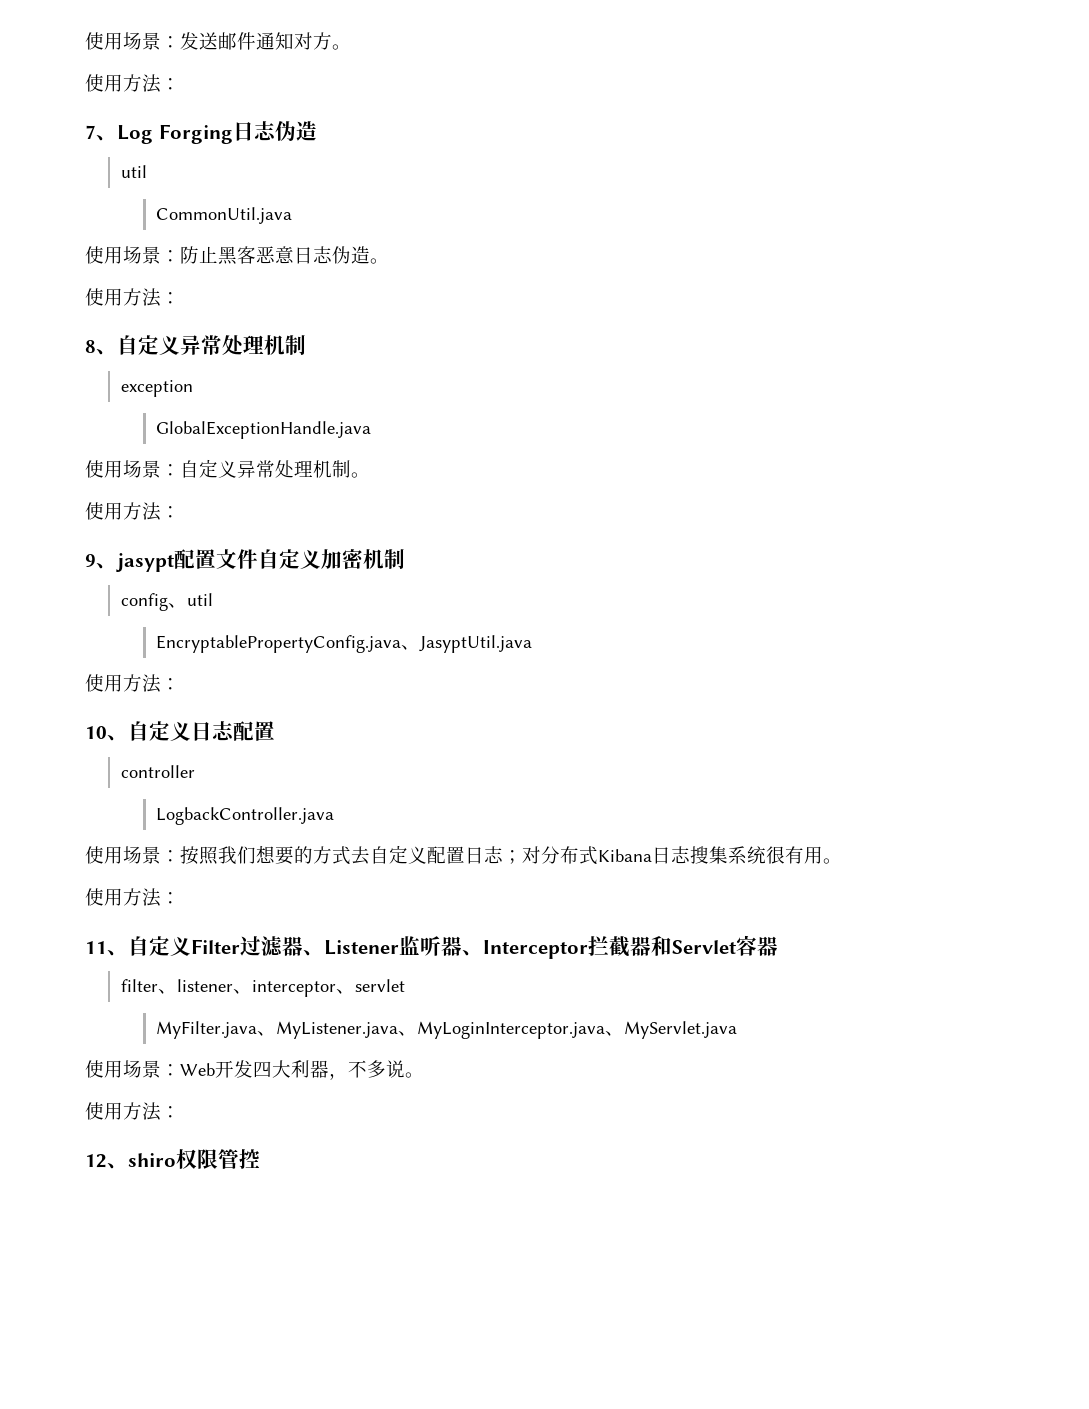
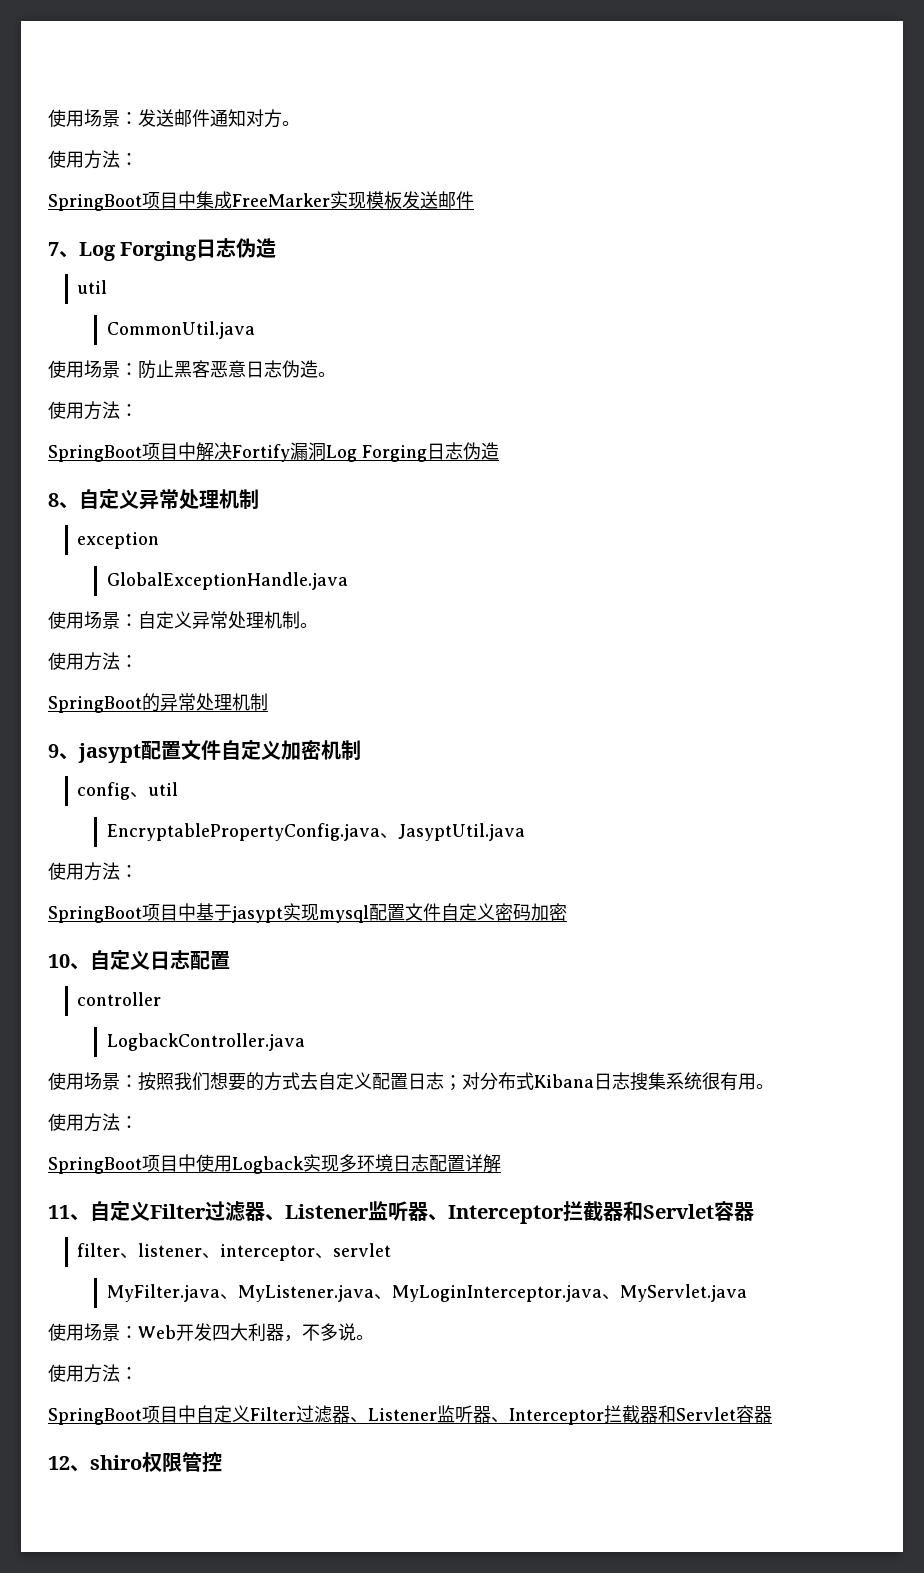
(180, 84) none -> [48,191,474,211] // SpringBoot项目中集成FreeMarker实现模板发送邮件
(180, 298) none -> [48,442,499,462] // SpringBoot项目中解决Fortify漏洞Log Forging日志伪造
(180, 512) none -> [48,693,268,713] // SpringBoot的异常处理机制
(180, 684) none -> [48,903,567,923] // SpringBoot项目中基于jasypt实现mysql配置文件自定义密码加密
(180, 898) none -> [48,1154,501,1174] // SpringBoot项目中使用Logback实现多环境日志配置详解
(180, 1112) none -> [48,1405,772,1425] // SpringBoot项目中自定义Filter过滤器、Listener监听器、Interceptor拦截器和Servlet容器

